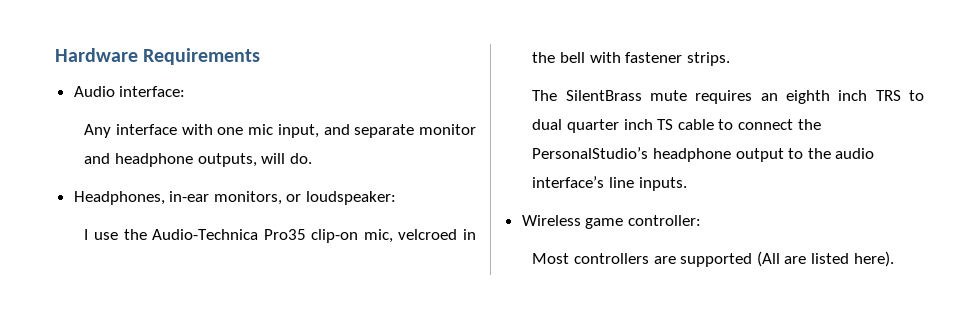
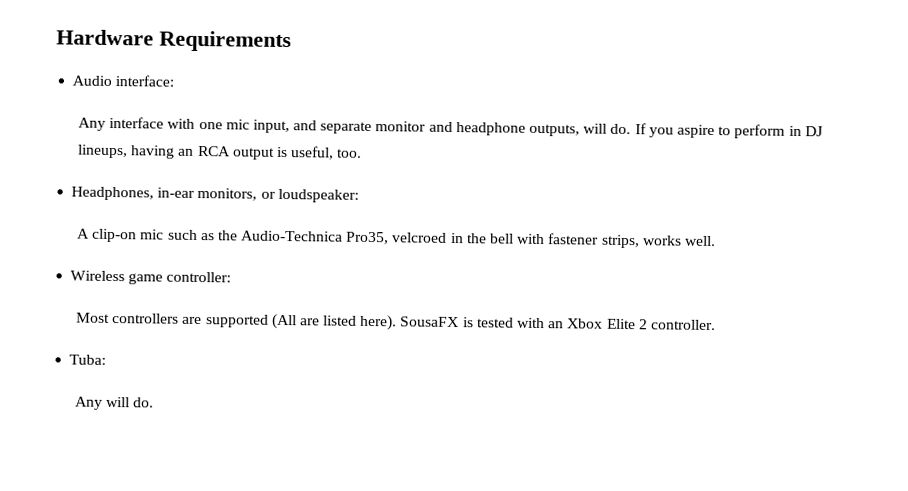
(312, 158) none -> [634,123,823,139] [78,144,363,160] If you aspire to perform in DJ lineups, having an RCA output is useful, too.
[84,229,393,243] I use the Audio-Technica Pro35 clip-on mic, -> [77,228,390,245] A clip-on mic such as the Audio-Technica Pro35,
[686,52,730,66] [532,90,924,104] [532,119,821,133] [532,147,875,162] [532,176,687,191] strips. // The SilentBrass mute requires an eighth inch TRS to dual quarter inch TS cable to connect the PersonalStudio’s headphone output to the audio interface’s line inputs. -> [600,234,716,249] strips, works well.
(894, 259) none -> [400,316,716,331] [69,354,107,365] [75,396,155,410] SousaFX is tested with an Xbox Elite 2 controller. // Tuba: // Any will do.

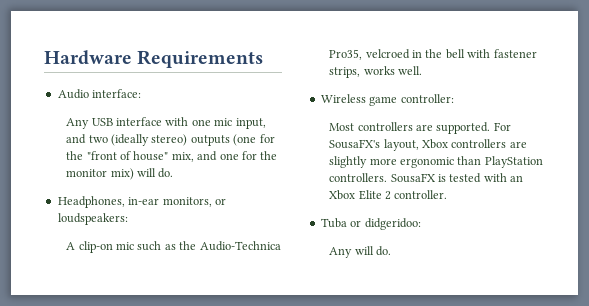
(107, 124) none -> [91,118,113,126] USB
[320,121,823,139] [78,144,363,160] separate monitor and headphone outputs, will do. If you aspire to perform in DJ lineups, having an RCA output is useful, too. -> [88,134,275,146] [66,151,278,162] [66,168,174,180] two (ideally stereo) outputs (one for the "front of house" mix, and one for the monitor mix) will do.
[277,188,359,203] loudspeaker: -> [57,213,128,225] loudspeakers:
[205,313,398,331] supported (All are listed here). -> [436,122,511,134] [329,139,527,151] [329,156,543,168] [329,173,388,182] supported. For SousaFX's layout, Xbox controllers are slightly more ergonomic than PlayStation controllers.
[69,354,107,365] Tuba: -> [320,218,421,230] Tuba or didgeridoo:

